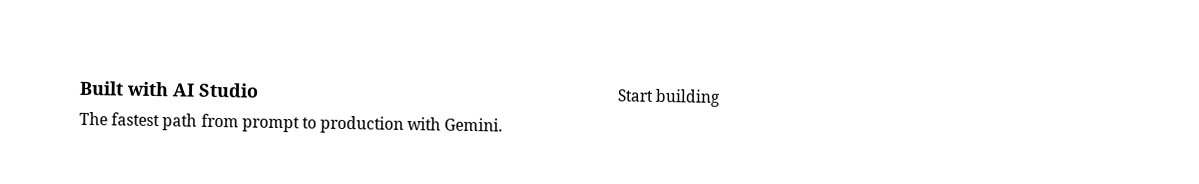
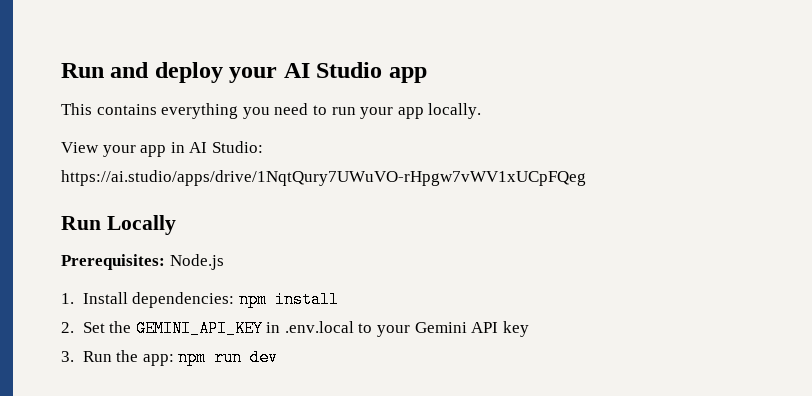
[79,80,259,98] [79,111,504,134] [617,88,722,107] Built with AI Studio // The fastest path from prompt to production with Gemini. // Start building -> [61,62,427,83] [61,103,482,119] [61,141,263,157] [61,170,586,186] [61,215,176,235] [61,254,224,270] [61,291,339,308] [61,320,529,337] [61,349,279,366] Run and deploy your AI Studio app // This contains everything you need to run your app locally. // View your app in AI Studio: https://ai.studio/apps/drive/1NqtQury7UWuVO-rHpgw7vWV1xUCpFQeg // Run Locally // Prerequisites: Node.js // 1. Install dependencies: npm install // 2. Set the GEMINI_API_KEY in .env.local to your Gemini API key // 3. Run the app: npm run dev

